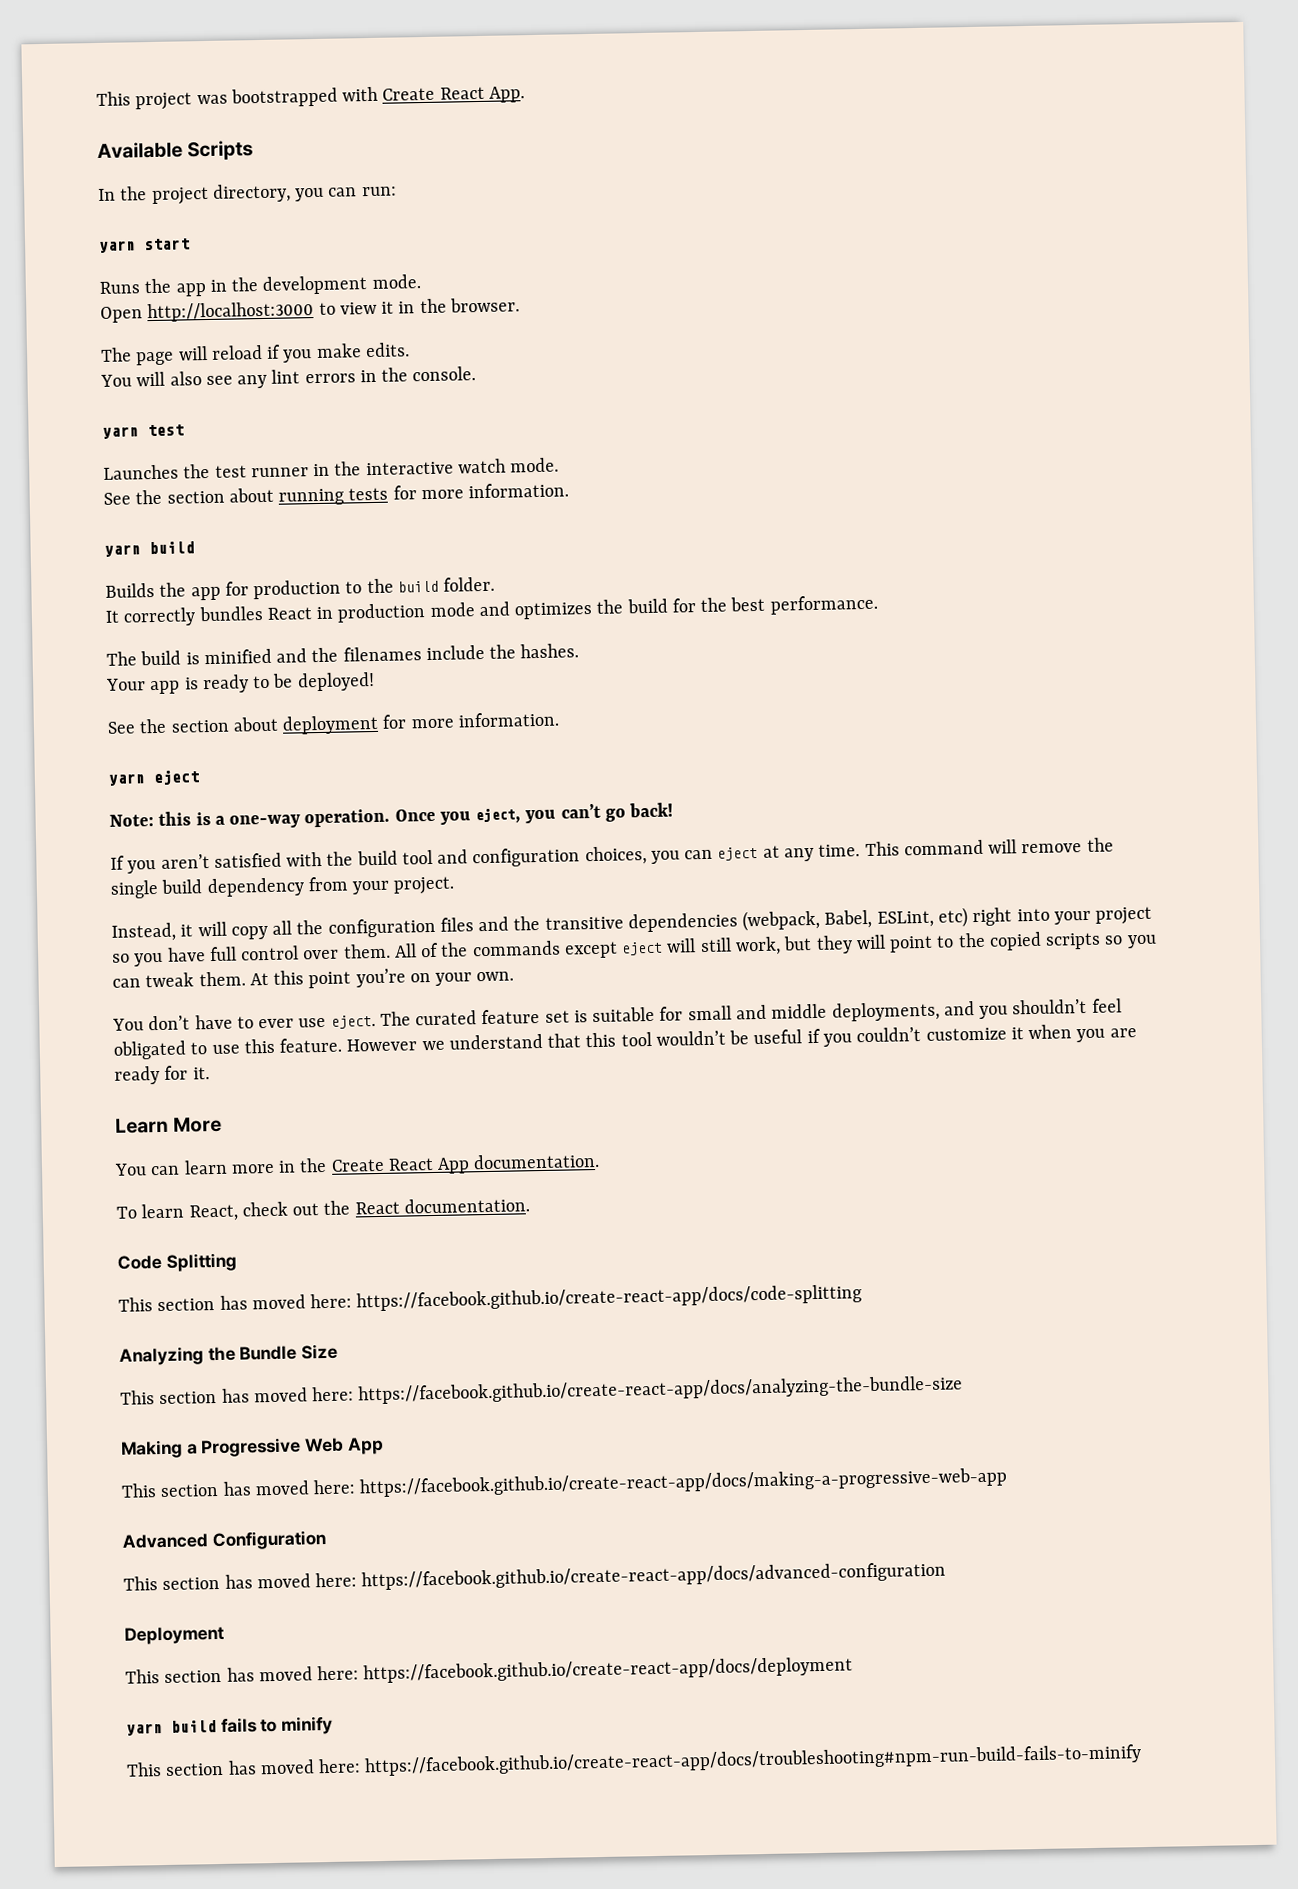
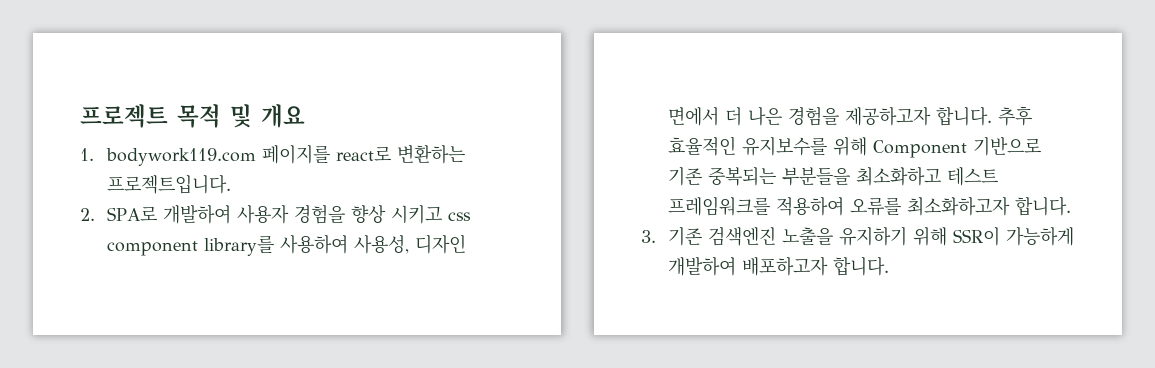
[96,86,525,111] [97,140,255,161] [98,183,397,205] [99,238,190,253] [99,274,421,297] [100,297,520,323] [100,342,410,366] [100,366,477,389] [102,424,184,439] [103,457,560,480] [103,482,570,506] [104,541,195,557] [105,576,496,601] [105,594,878,627] [106,643,580,666] [106,671,375,695] [107,711,559,735] [108,769,199,786] [109,802,674,829] [110,837,1114,874] [110,876,456,899] [111,906,1153,942] [112,931,1157,967] [112,968,515,989] [112,998,1122,1031] [113,1024,1137,1060] [114,1065,210,1085] [115,1116,223,1134] [114,1152,601,1176] [116,1197,530,1222] [117,1252,237,1272] [118,1284,863,1312] [119,1343,339,1366] [120,1375,964,1405] [121,1436,384,1459] [121,1467,1008,1498] [122,1530,327,1551] [123,1561,947,1591] [124,1625,225,1645] [125,1656,854,1684] [126,1715,334,1736] [126,1744,1143,1777] This project was bootstrapped with Create React App. // Available Scripts // In the project directory, you can run: // yarn start // Runs the app in the development mode. // Open http://localhost:3000 to view it in the browser. // The page will reload if you make edits. // You will also see any lint errors in the console. // yarn test // Launches the test runner in the interactive watch mode. // See the section about running tests for more information. // yarn build // Builds the app for production to the build folder. // It correctly bundles React in production mode and optimizes the build for the best performance. // The build is minified and the filenames include the hashes. // Your app is ready to be deployed! // See the section about deployment for more information. // yarn eject // Note: this is a one-way operation. Once you eject, you can’t go back! // If you aren’t satisfied with the build tool and configuration choices, you can eject at any time. This command will remove the single build dependency from your project. // Instead, it will copy all the configuration files and the transitive dependencies (webpack, Babel, ESLint, etc) right into your project so you have full control over them. All of the commands except eject will still work, but they will point to the copied scripts so you can tweak them. At this point you’re on your own. // You don’t have to ever use eject. The curated feature set is suitable for small and middle deployments, and you shouldn’t feel obligated to use this feature. However we understand that this tool wouldn’t be useful if you couldn’t customize it when you are ready for it. // Learn More // You can learn more in the Create React App documentation. // To learn React, check out the React documentation. // Code Splitting // This section has moved here: https://facebook.github.io/create-react-app/docs/code-splitting // Analyzing the Bundle Size // This section has moved here: https://facebook.github.io/create-react-app/docs/analyzing-the-bundle-size // Making a Progressive Web App // This section has moved here: https://facebook.github.io/create-react-app/docs/making-a-progressive-web-app // Advanced Configuration // This section has moved here: https://facebook.github.io/create-react-app/docs/advanced-configuration // Deployment // This section has moved here: https://facebook.github.io/create-react-app/docs/deployment // yarn build fails to minify // This section has moved here: https://facebook.github.io/create-react-app/docs/troubleshooting#npm-run-build-fails-to-minify -> [80,104,305,128] [80,144,466,166] [107,174,232,194] [80,204,472,224] [107,234,467,256] [668,106,1033,126] [668,136,1042,158] [668,167,999,186] [668,196,1072,216] [641,226,1075,246] [668,256,890,276] 프로젝트 목적 및 개요 // 1. bodywork119.com 페이지를 react로 변환하는 프로젝트입니다. // 2. SPA로 개발하여 사용자 경험을 향상 시키고 css component library를 사용하여 사용성, 디자인 면에서 더 나은 경험을 제공하고자 합니다. 추후 효율적인 유지보수를 위해 Component 기반으로 기존 중복되는 부분들을 최소화하고 테스트 프레임워크를 적용하여 오류를 최소화하고자 합니다. // 3. 기존 검색엔진 노출을 유지하기 위해 SSR이 가능하게 개발하여 배포하고자 합니다.

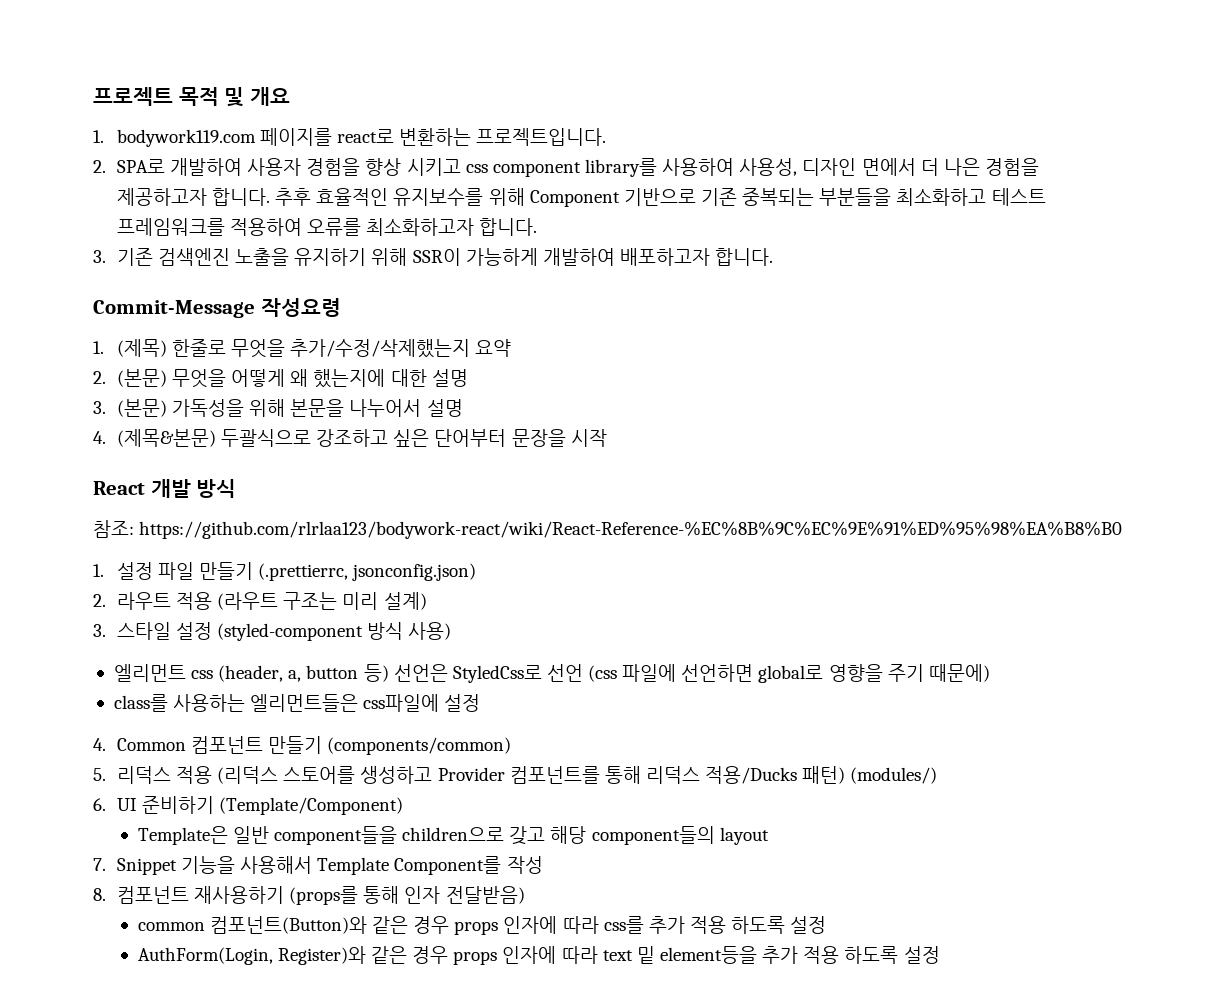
(890, 266) none -> [93,298,341,318] [93,339,512,358] [93,369,468,388] [93,399,463,417] [93,429,607,447] [93,479,237,498] [93,520,1123,539] [93,562,477,581] [93,592,427,610] [93,622,452,641] [113,664,990,683] [113,694,481,712] [93,736,512,755] [93,766,938,784] [93,796,404,815] [137,826,769,845] [93,856,543,875] [93,886,525,905] [137,916,827,935] [137,946,940,965] // Commit-Message 작성요령 // 1. (제목) 한줄로 무엇을 추가/수정/삭제했는지 요약 // 2. (본문) 무엇을 어떻게 왜 했는지에 대한 설명 // 3. (본문) 가독성을 위해 본문을 나누어서 설명 // 4. (제목&본문) 두괄식으로 강조하고 싶은 단어부터 문장을 시작 // React 개발 방식 // 참조: https://github.com/rlrlaa123/bodywork-react/wiki/React-Reference-%EC%8B%9C%EC%9E%91%ED%95%98%EA%B8%B0 // 1. 설정 파일 만들기 (.prettierrc, jsonconfig.json) // 2. 라우트 적용 (라우트 구조는 미리 설계) // 3. 스타일 설정 (styled-component 방식 사용) // 엘리먼트 css (header, a, button 등) 선언은 StyledCss로 선언 (css 파일에 선언하면 global로 영향을 주기 때문에) // class를 사용하는 엘리먼트들은 css파일에 설정 // 4. Common 컴포넌트 만들기 (components/common) // 5. 리덕스 적용 (리덕스 스토어를 생성하고 Provider 컴포넌트를 통해 리덕스 적용/Ducks 패턴) (modules/) // 6. UI 준비하기 (Template/Component) // Template은 일반 component들을 children으로 갖고 해당 component들의 layout // 7. Snippet 기능을 사용해서 Template Component를 작성 // 8. 컴포넌트 재사용하기 (props를 통해 인자 전달받음) // common 컴포넌트(Button)와 같은 경우 props 인자에 따라 css를 추가 적용 하도록 설정 // AuthForm(Login, Register)와 같은 경우 props 인자에 따라 text 밑 element등을 추가 적용 하도록 설정

